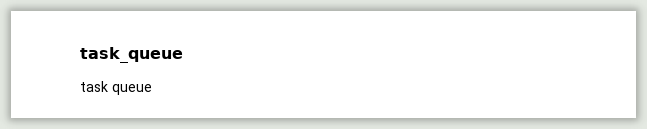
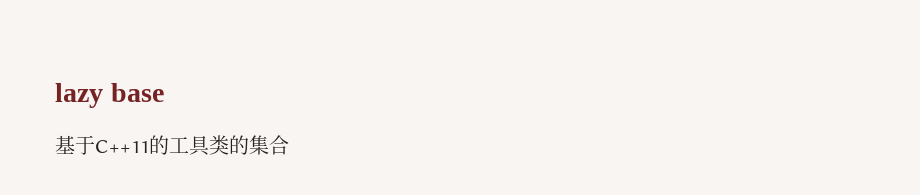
[80,47,183,63] [80,81,152,95] task_queue // task queue -> [55,83,164,108] [55,135,289,156] lazy base // 基于C++11的工具类的集合

